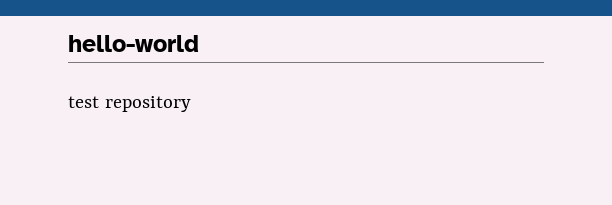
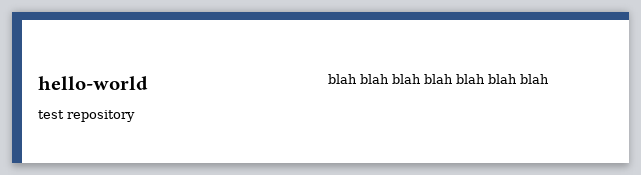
(191, 104) none -> [328,74,549,84] // blah blah blah blah blah blah blah

